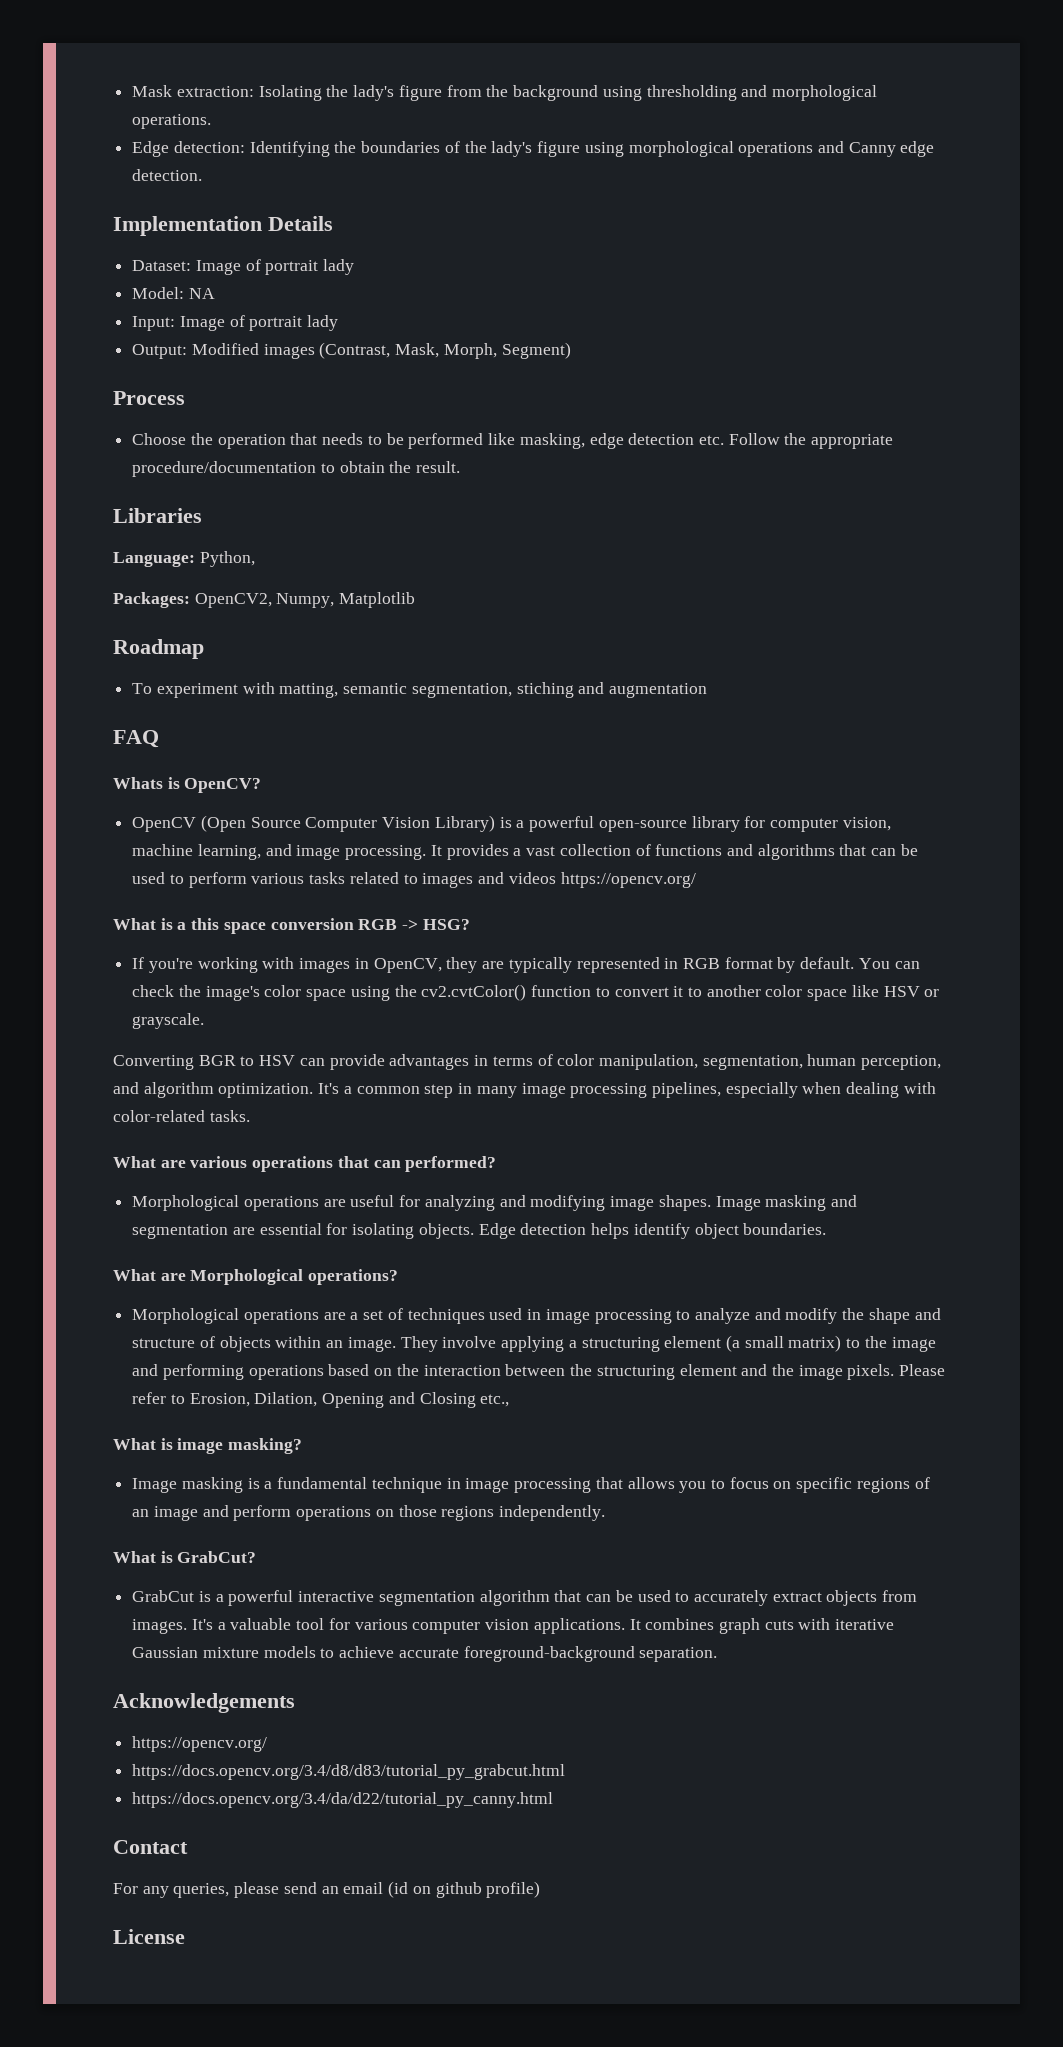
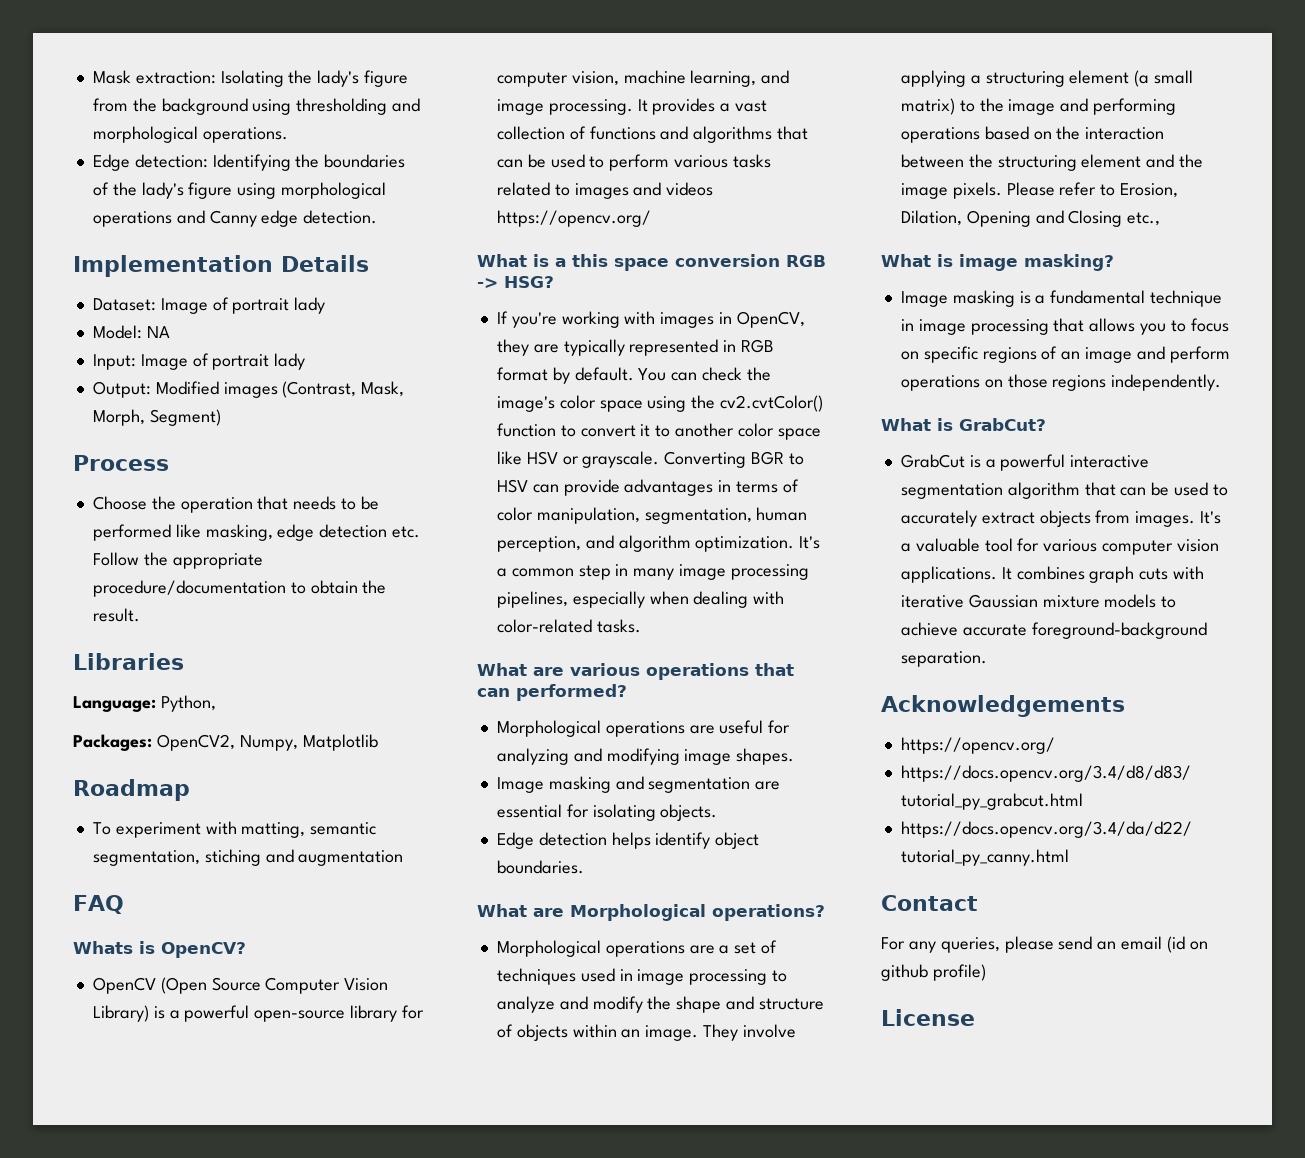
(205, 1021) // -> (660, 459) none
(711, 1203) none -> (795, 756) //
(474, 1231) none -> (718, 812) //

